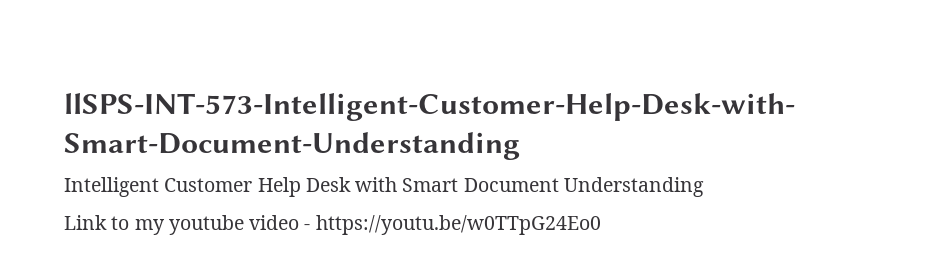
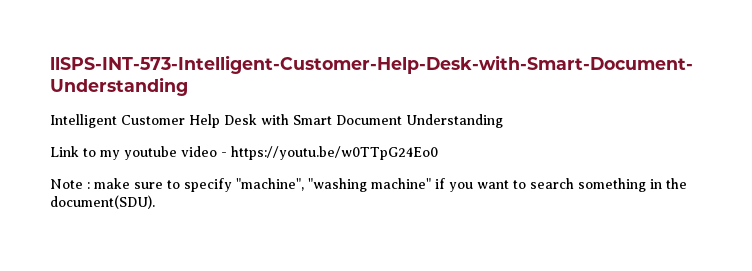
(601, 225) none -> [50,178,687,192] [50,195,155,209] // Note : make sure to specify "machine", "washing machine" if you want to search something in the document(SDU).

